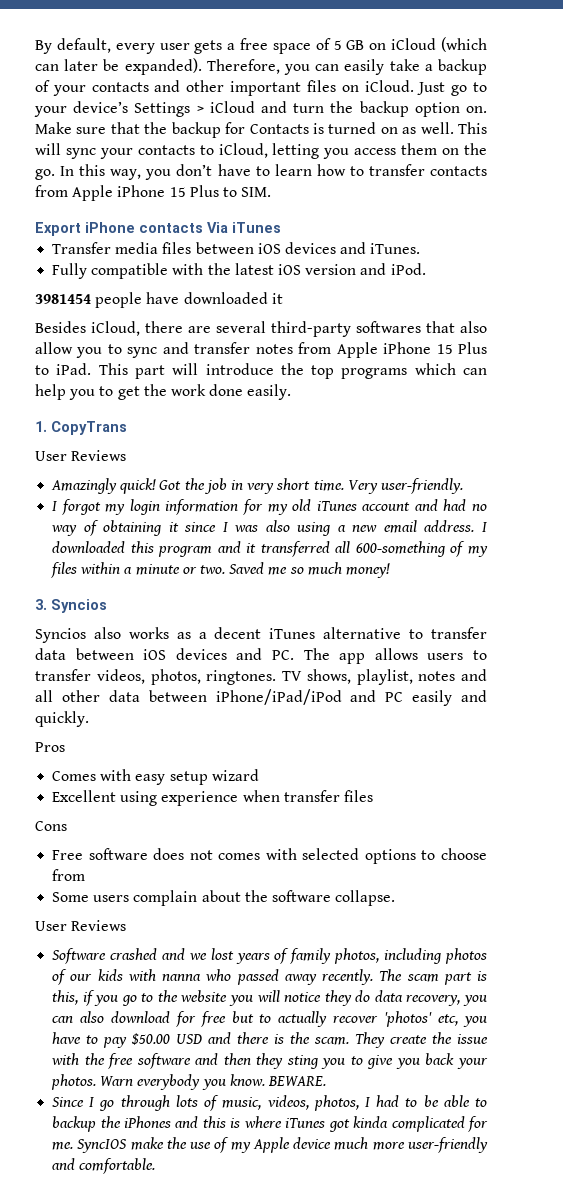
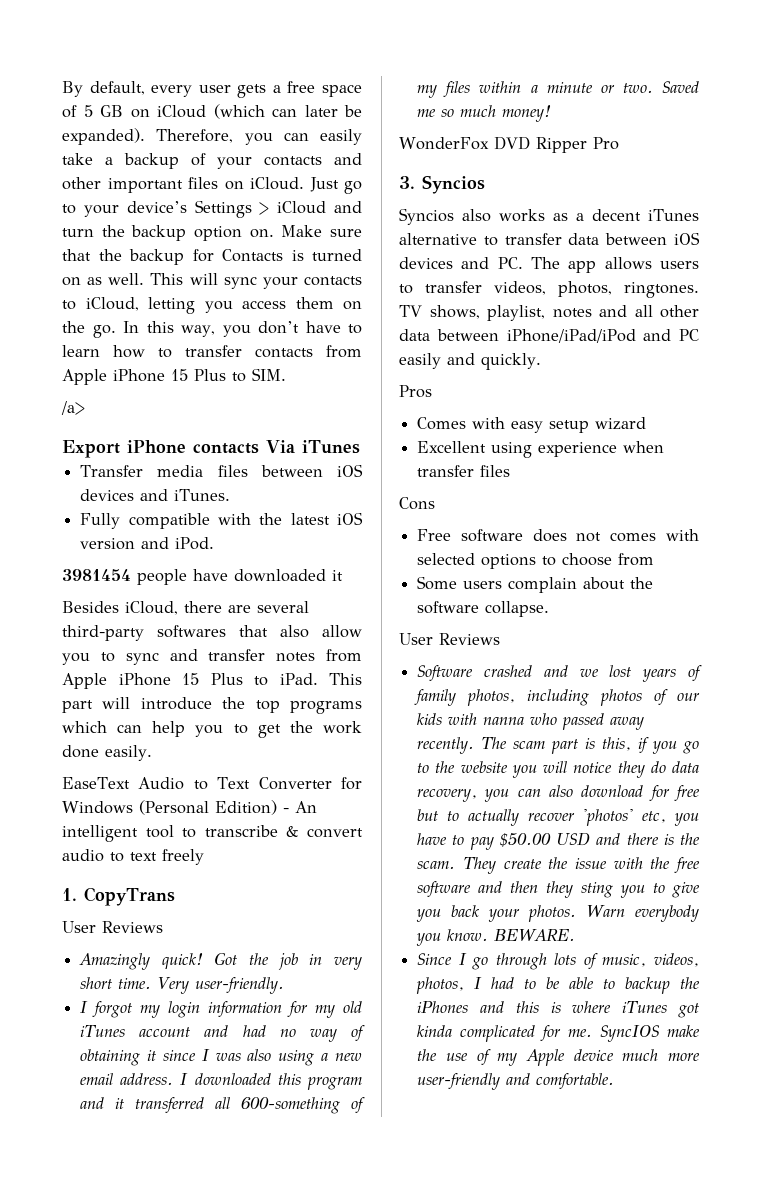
(272, 192) none -> [61,401,85,415] // /a>
(292, 392) none -> [62,777,362,790] [62,800,317,815] [62,825,363,842] [62,849,204,865] // EaseText Audio to Text Converter for Windows (Personal Edition) - An intelligent tool to transcribe & convert audio to text freely
(390, 570) none -> [399,136,619,153] // WonderFox DVD Ripper Pro

